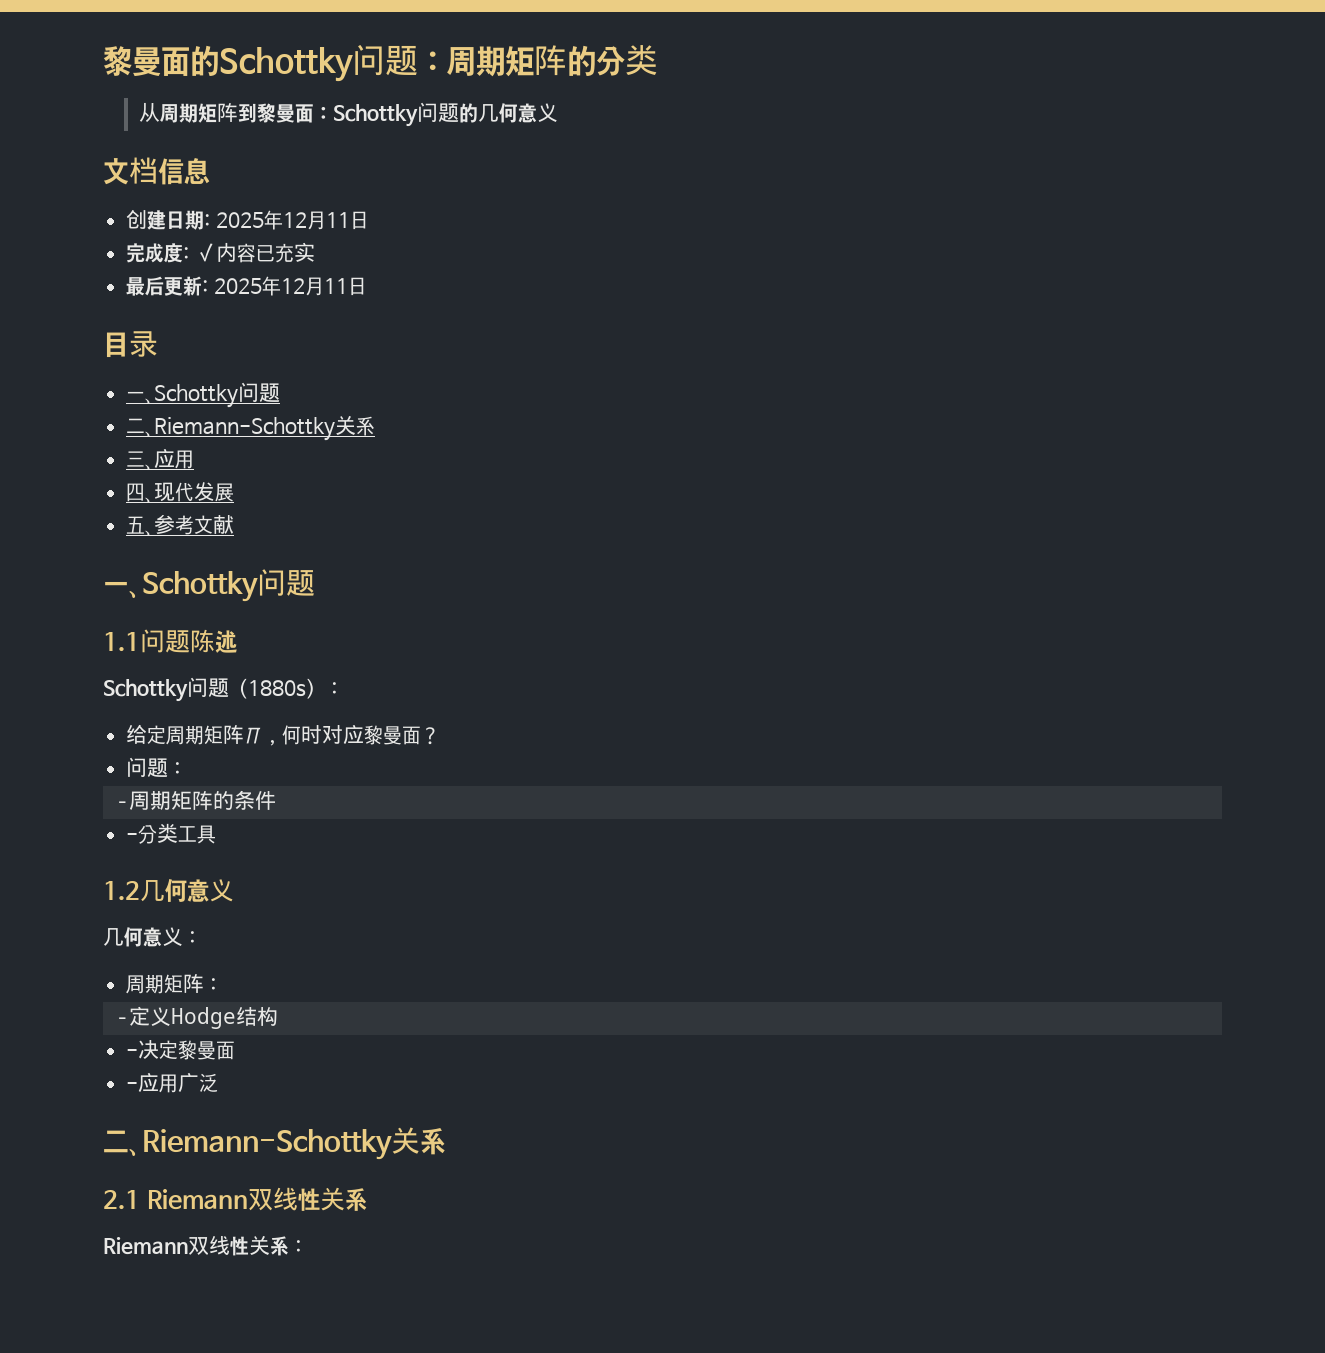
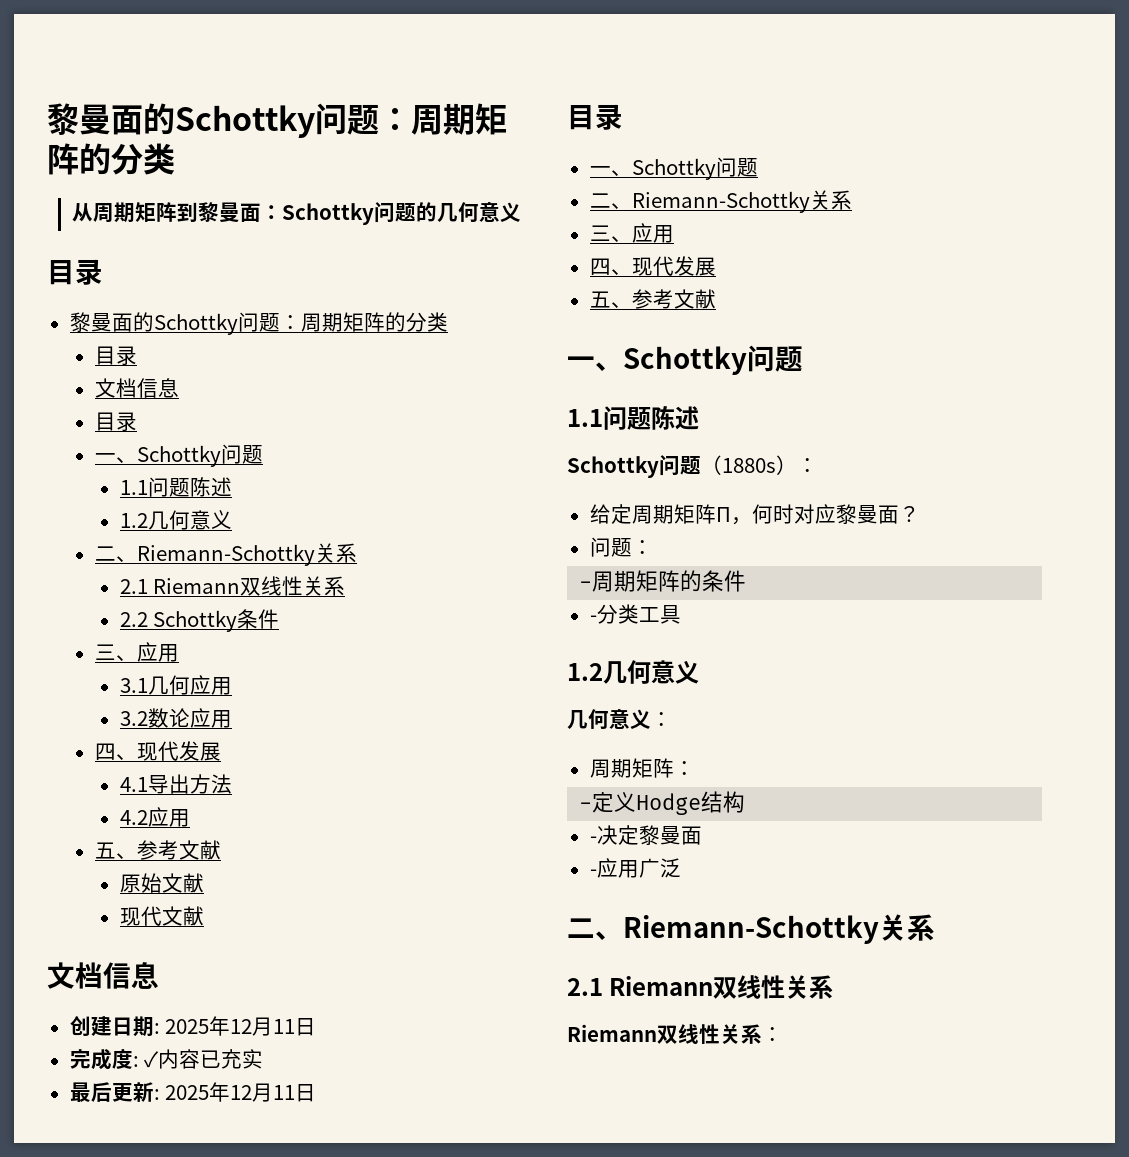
(559, 112) none -> [47,259,103,285] [69,312,448,335] [94,346,137,365] [94,378,179,398] [94,412,137,431] [94,444,263,467] [119,477,232,497] [119,510,232,530] [94,543,357,566] [119,576,346,596] [119,609,280,632] [94,642,179,662] [119,675,232,695] [119,708,232,728] [94,741,221,761] [119,774,232,794] [119,807,190,827] [94,840,221,860] [119,873,204,893] [119,906,204,926] // 目录 // 黎曼面的Schottky问题：周期矩阵的分类 // 目录 // 文档信息 // 目录 // 一、Schottky问题 // 1.1问题陈述 // 1.2几何意义 // 二、Riemann-Schottky关系 // 2.1 Riemann双线性关系 // 2.2 Schottky条件 // 三、应用 // 3.1几何应用 // 3.2数论应用 // 四、现代发展 // 4.1导出方法 // 4.2应用 // 五、参考文献 // 原始文献 // 现代文献

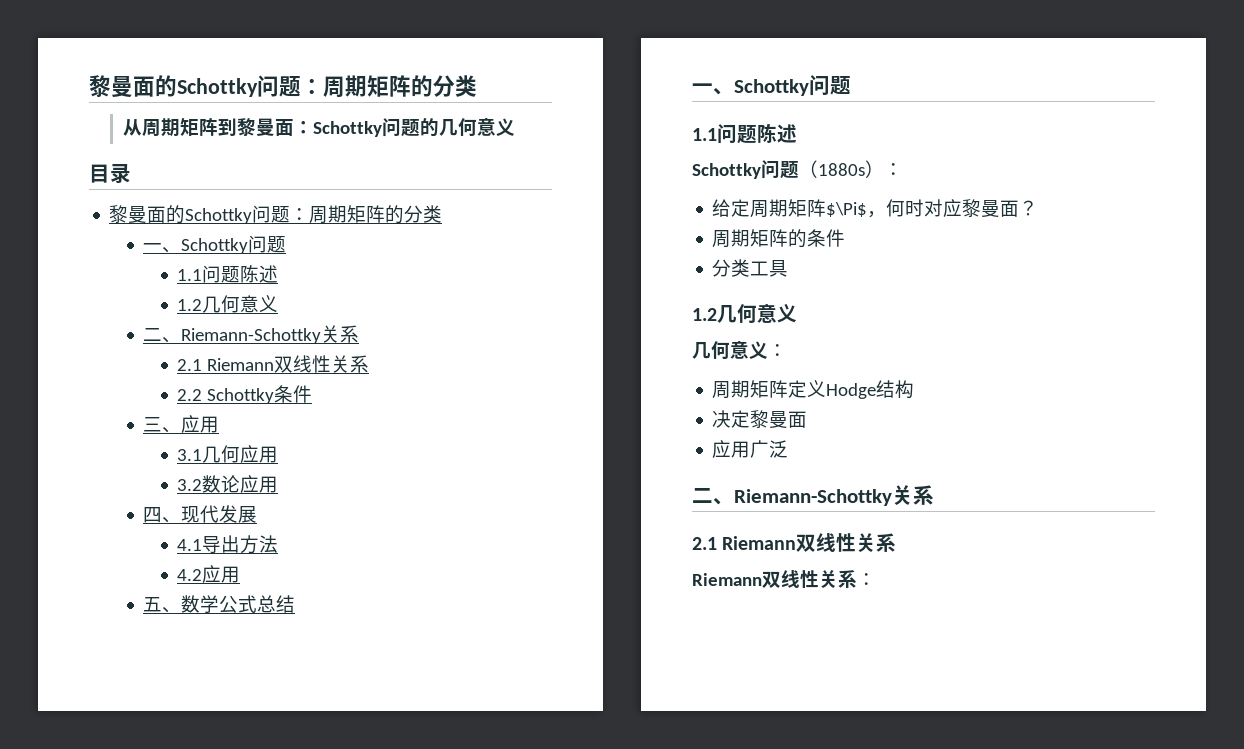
[94,346,137,365] [94,378,179,398] [94,412,137,431] // 目录 // 文档信息 // 目录 -> (443, 214) none
[136,840,221,860] [119,873,204,893] [119,906,204,926] [47,962,159,989] [69,1016,317,1037] [69,1048,264,1070] [69,1082,317,1102] [567,104,623,130] [589,157,758,180] [589,190,852,213] [589,223,674,243] [589,256,716,276] [589,289,716,309] 参考文献 // 原始文献 // 现代文献 // 文档信息 // 创建日期: 2025年12月11日 // 完成度: ✓内容已充实 // 最后更新: 2025年12月11日 // 目录 // 一、Schottky问题 // 二、Riemann-Schottky关系 // 三、应用 // 四、现代发展 // 五、参考文献 -> [181,595,296,613] 数学公式总结
[715,507,731,522] Π -> [826,202,868,217] $\Pi$
[589,537,653,557] [579,581,593,589] 问题： // - -> (1039, 208) none
[589,615,597,622] - -> (846, 238) none
[673,761,695,776] [579,802,593,810] ： // - -> (789, 389) none
[589,836,597,843] - -> (915, 389) none
[589,869,597,876] - -> (808, 419) none

